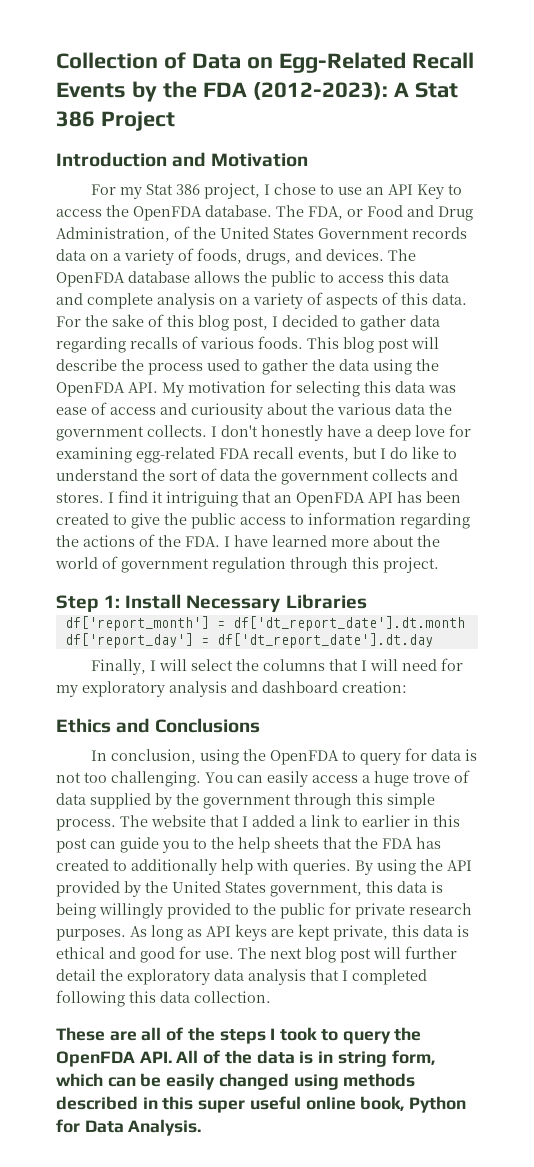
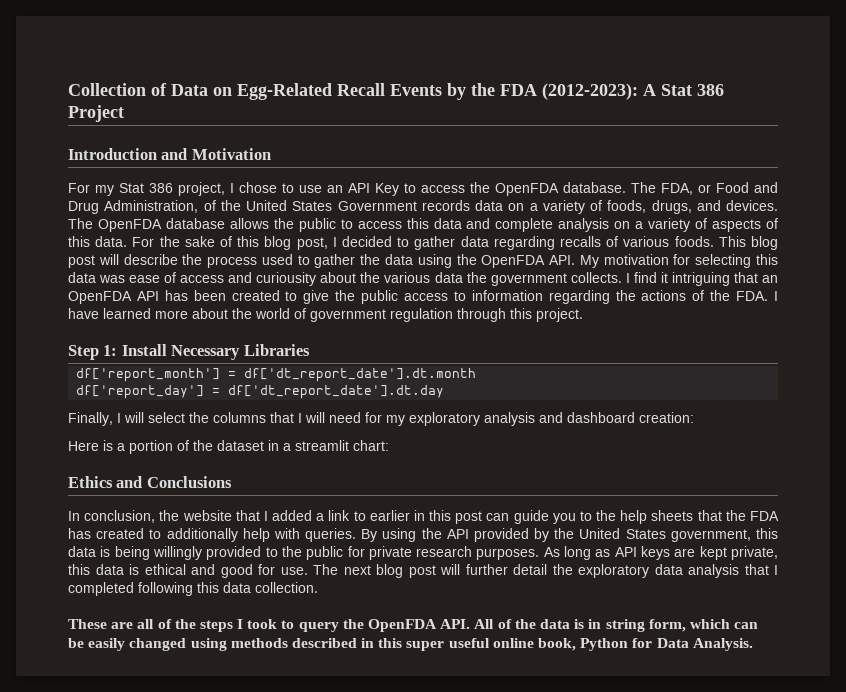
[221,424,471,441] [56,446,457,463] [56,468,458,485] [56,492,114,503] don't honestly have a deep love for examining egg-related FDA recall events, but I do like to understand the sort of data the government collects and stores. I -> (630, 278) none
(407, 687) none -> [68,440,389,454] // Here is a portion of the dataset in a streamlit chart:
[200,748,478,765] [56,770,470,787] [56,793,435,809] [56,815,148,831] using the OpenFDA to query for data is not too challenging. You can easily access a huge trove of data supplied by the government through this simple process. The -> [159,510,180,521] the

